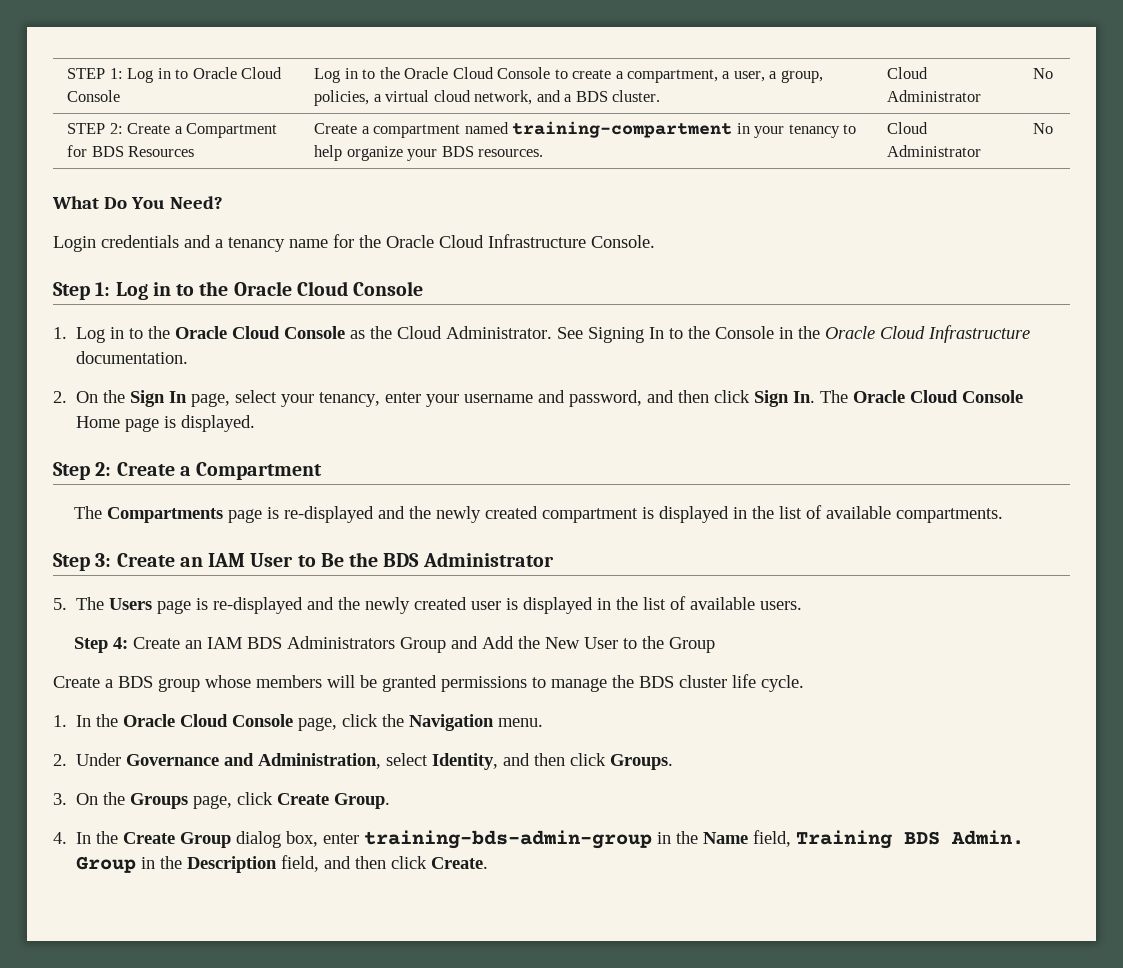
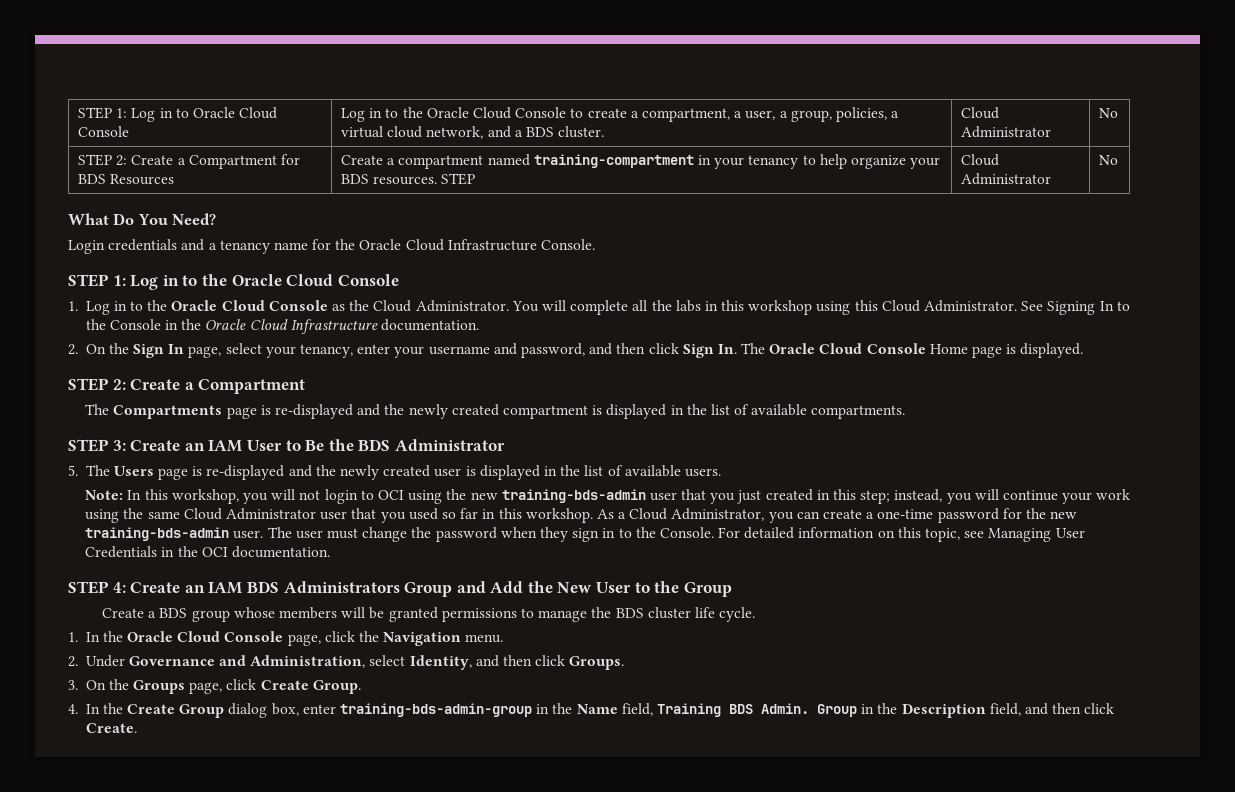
(544, 153) none -> [441,173,476,185] STEP
[53,282,90,300] Step -> [68,274,109,287] STEP
(553, 332) none -> [511,300,1018,315] You will complete all the labs in this workshop using this Cloud Administrator.
[53,462,90,480] Step -> [68,378,109,391] STEP
[53,553,90,571] Step -> [68,439,109,452] STEP
[73,637,108,653] Step -> [85,489,1131,504] [85,508,1078,523] [85,527,1085,542] [85,546,331,558] [68,581,109,594] Note: In this workshop, you will not login to OCI using the new training-bds-admin user that you just created in this step; instead, you will continue your work using the same Cloud Administrator user that you used so far in this workshop. As a Cloud Administrator, you can create a one-time password for the new training-bds-admin user. The user must change the password when they sign in to the Console. For detailed information on this topic, see Managing User Credentials in the OCI documentation. // STEP

